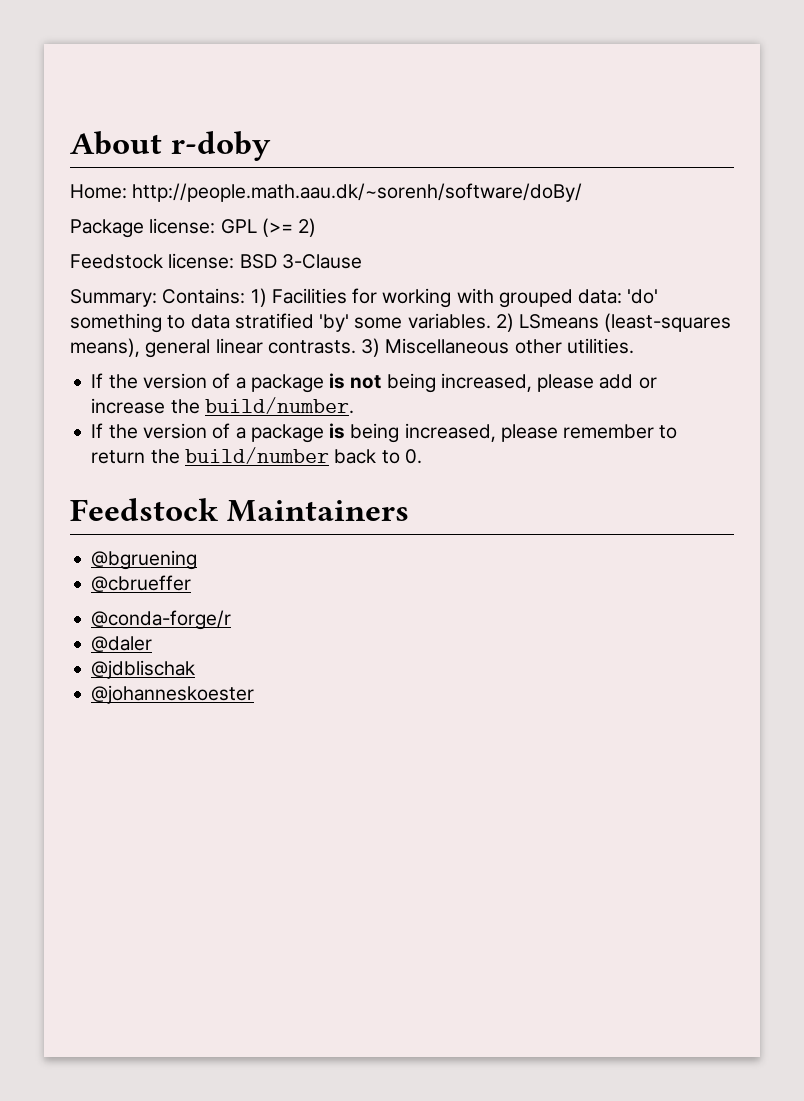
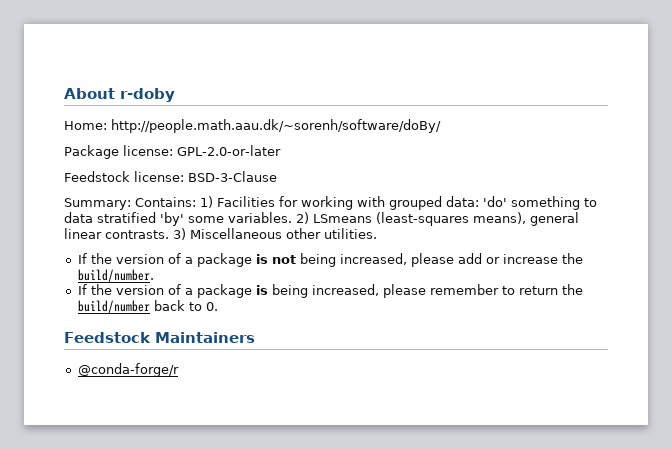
[220,218,317,237] GPL (>= 2) -> [177,145,281,156] GPL-2.0-or-later
[239,254,362,269] BSD 3-Clause -> [188,171,277,182] BSD-3-Clause
[91,550,198,570] [91,575,192,592] // @bgruening // @cbrueffer -> (255, 337) none
[91,636,153,652] [91,660,196,679] [91,685,255,704] // @daler // @jdblischak // @johanneskoester -> (179, 370) none

